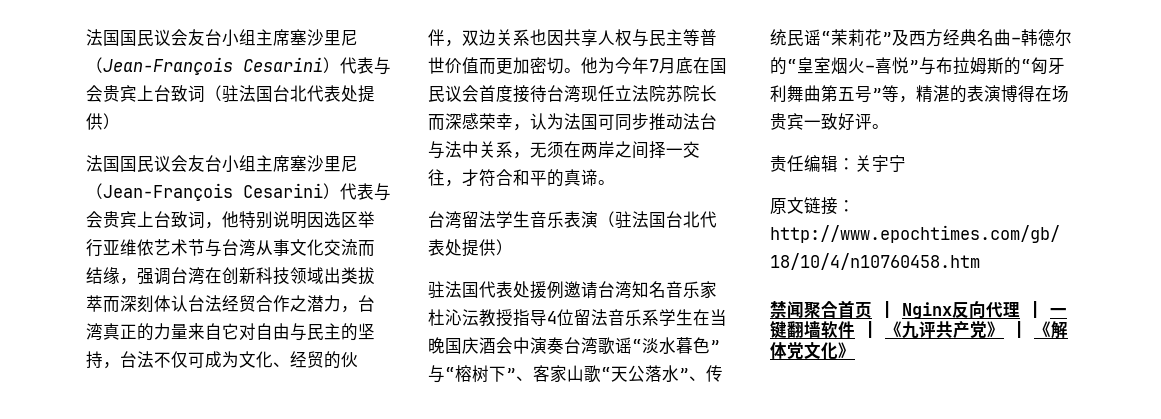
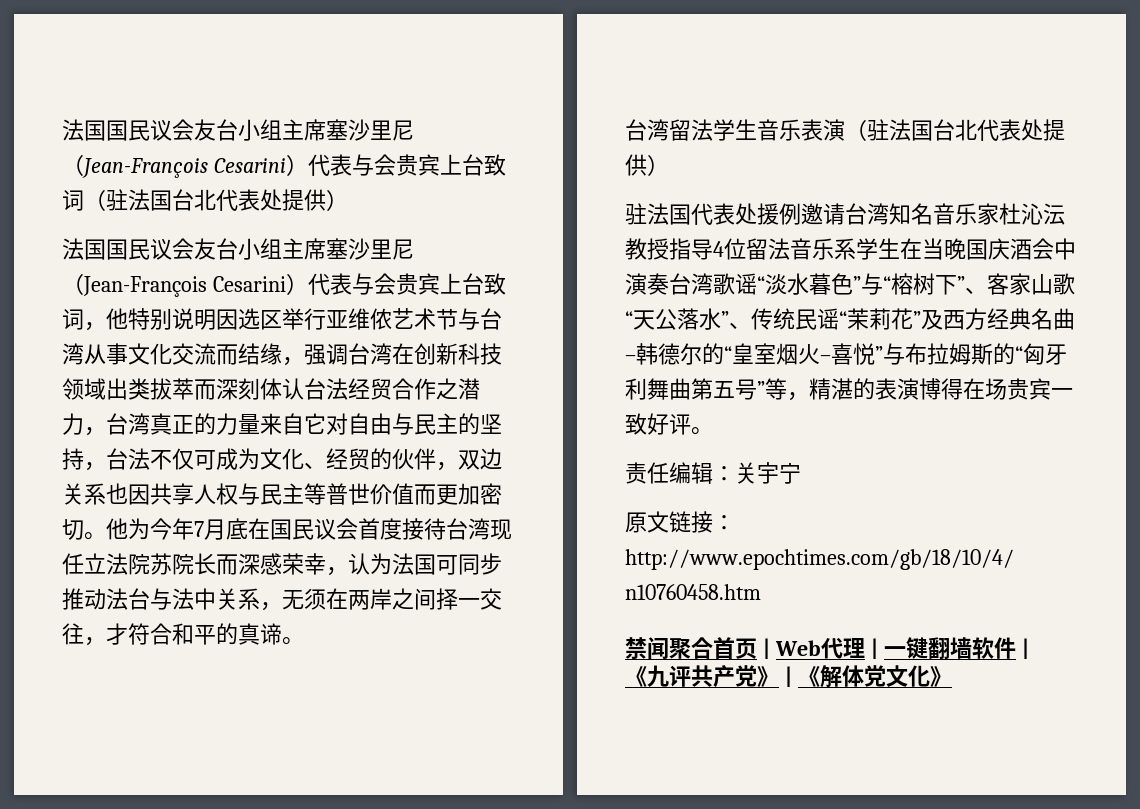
[902,301,986,319] Nginx反向 -> [774,640,821,656] Web

